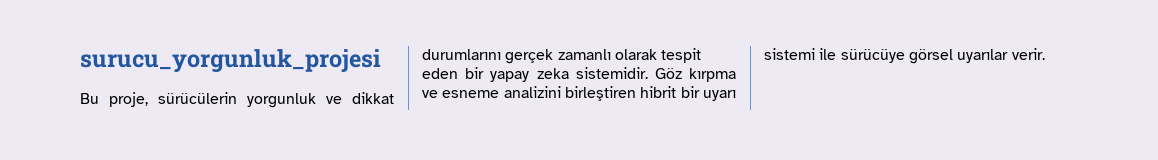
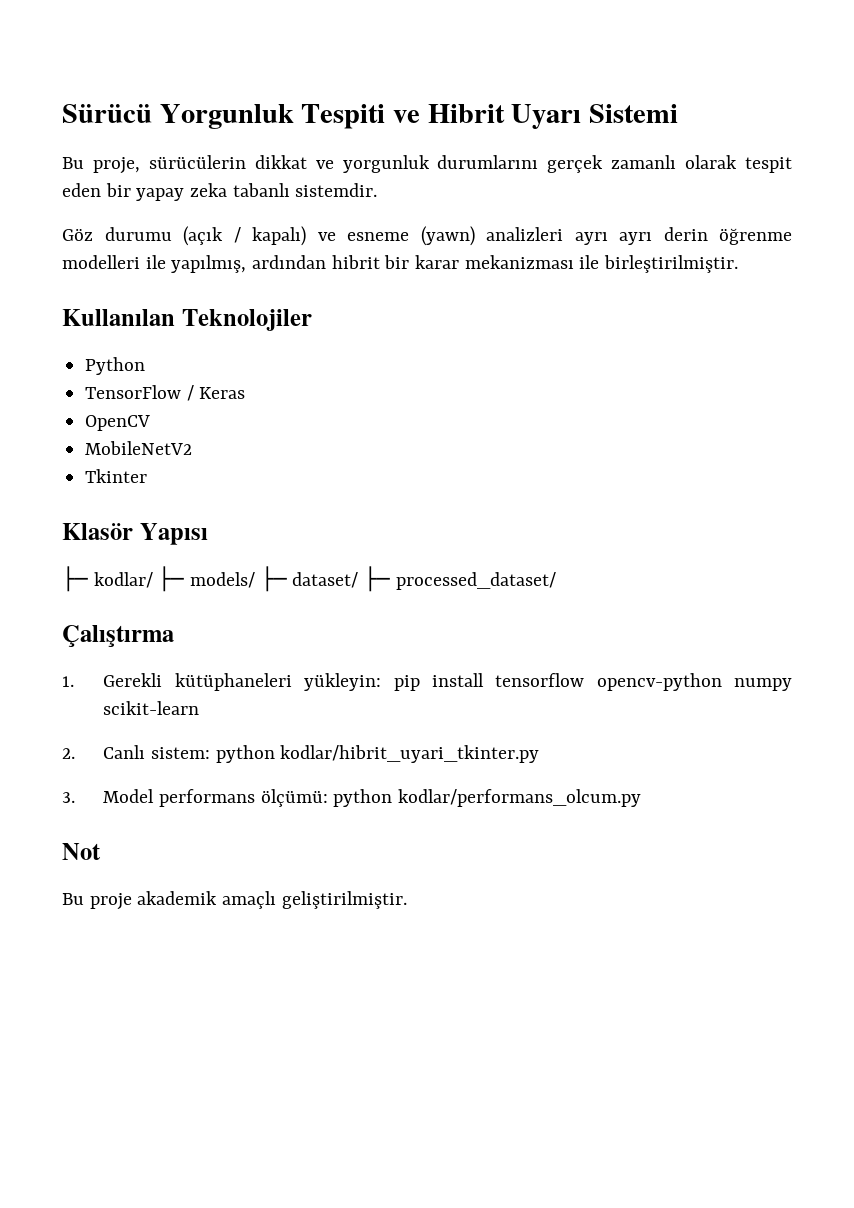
[80,49,381,73] surucu_yorgunluk_projesi -> [62,104,679,129] Sürücü Yorgunluk Tespiti ve Hibrit Uyarı Sistemi
[247,92,394,108] yorgunluk ve dikkat -> [254,155,430,173] dikkat ve yorgunluk
[575,67,736,82] [422,86,736,101] [764,48,1045,64] sistemidir. Göz kırpma ve esneme analizini birleştiren hibrit bir uyarı sistemi ile sürücüye görsel uyarılar verir. -> [232,183,378,197] [62,226,792,246] [62,255,739,273] [62,309,312,331] [85,357,146,375] [85,385,246,401] [85,415,151,431] [85,441,193,455] [85,469,148,483] [62,523,208,545] [62,566,556,592] [62,625,174,648] [62,673,792,691] [103,701,200,715] [62,745,540,763] [62,789,642,807] [62,843,101,860] [62,891,407,910] tabanlı sistemdir. // Göz durumu (açık / kapalı) ve esneme (yawn) analizleri ayrı ayrı derin öğrenme modelleri ile yapılmış, ardından hibrit bir karar mekanizması ile birleştirilmiştir. // Kullanılan Teknolojiler // Python // TensorFlow / Keras // OpenCV // MobileNetV2 // Tkinter // Klasör Yapısı // ├─ kodlar/ ├─ models/ ├─ dataset/ ├─ processed_dataset/ // Çalıştırma // 1. Gerekli kütüphaneleri yükleyin: pip install tensorflow opencv-python numpy scikit-learn // 2. Canlı sistem: python kodlar/hibrit_uyari_tkinter.py // 3. Model performans ölçümü: python kodlar/performans_olcum.py // Not // Bu proje akademik amaçlı geliştirilmiştir.

